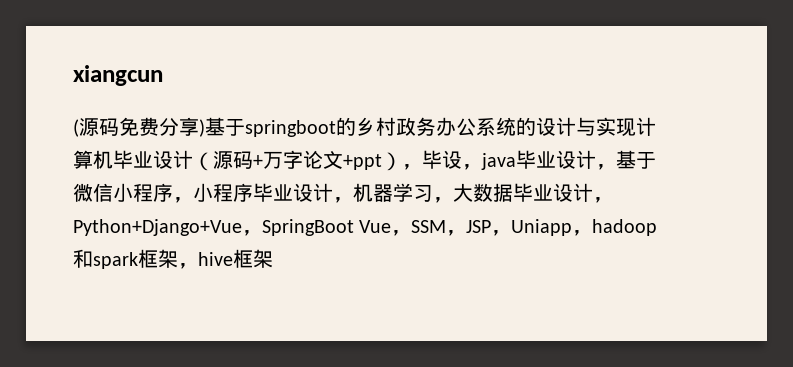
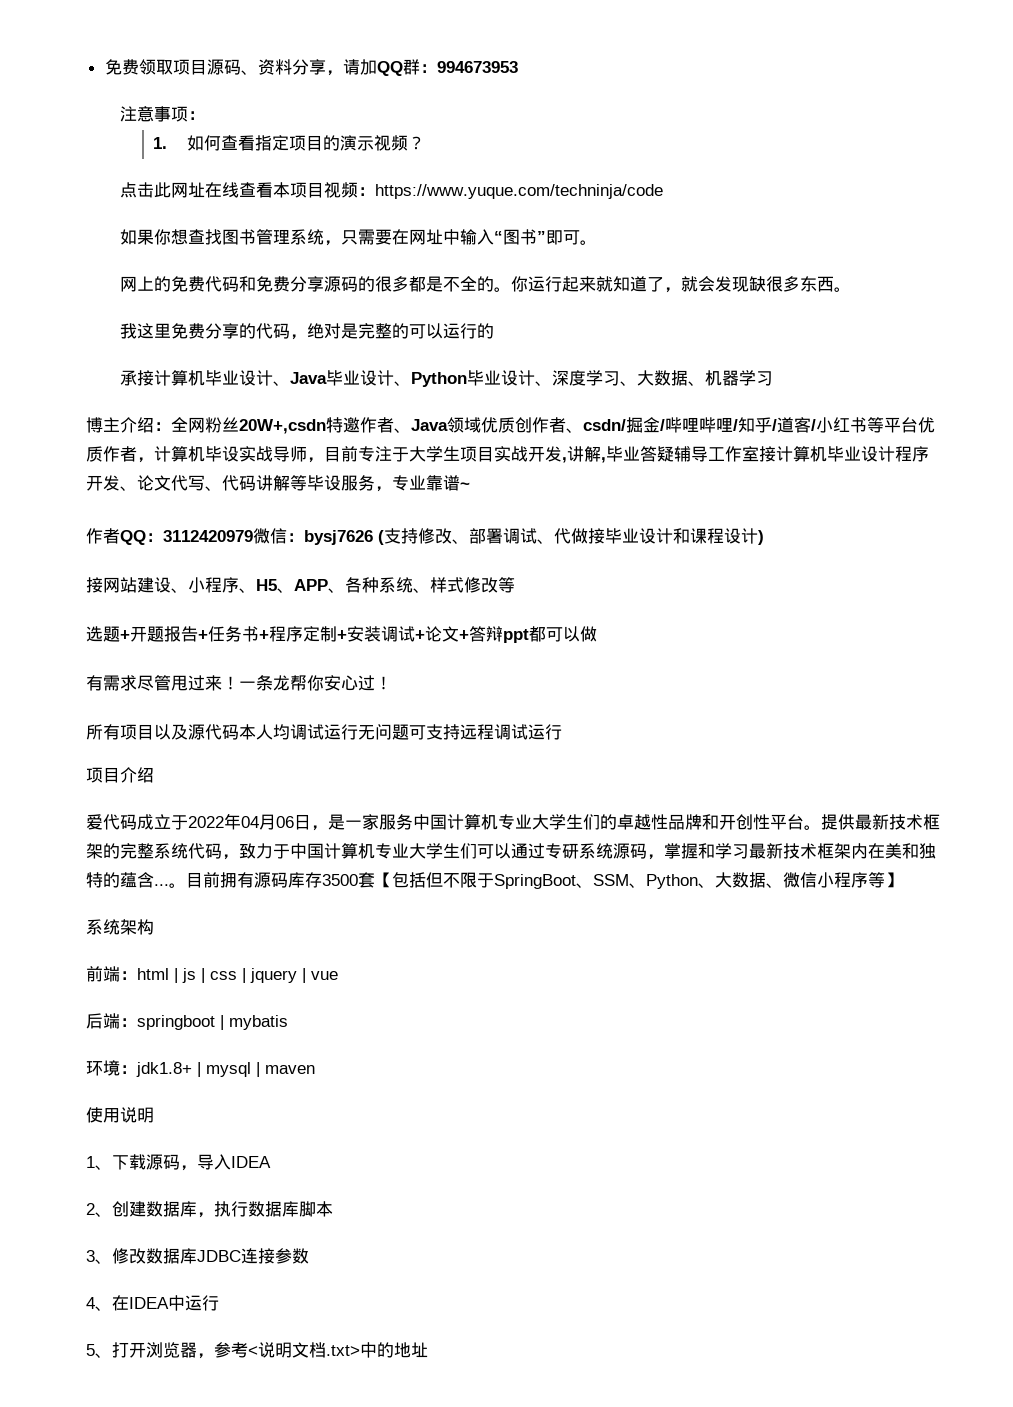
[73,65,163,86] [73,117,656,137] [73,150,656,171] [73,183,613,203] [73,219,658,236] [73,249,273,269] xiangcun // (源码免费分享)基于springboot的乡村政务办公系统的设计与实现计算机毕业设计（源码+万字论文+ppt），毕设，java毕业设计，基于微信小程序，小程序毕业设计，机器学习，大数据毕业设计，Python+Django+Vue，SpringBoot Vue，SSM，JSP，Uniapp，hadoop和spark框架，hive框架 -> [104,59,518,76] [119,106,205,122] [153,135,426,151] [119,182,663,199] [119,229,597,246] [119,276,851,293] [119,323,494,340] [119,370,773,387] [86,417,935,434] [86,446,929,463] [86,475,470,492] [86,528,764,545] [86,577,515,593] [86,626,597,643] [86,675,392,691] [86,724,562,740] [86,767,154,783] [86,813,940,831] [86,843,936,860] [86,872,902,889] [86,919,154,935] [86,966,338,983] [86,1013,288,1030] [86,1060,315,1077] [86,1107,154,1123] [86,1154,271,1171] [86,1201,333,1218] [86,1248,309,1264] [86,1295,219,1311] [86,1342,428,1359] 免费领取项目源码、资料分享，请加QQ群：994673953 // 注意事项： // 1.如何查看指定项目的演示视频？ // 点击此网址在线查看本项目视频：https://www.yuque.com/techninja/code // 如果你想查找图书管理系统，只需要在网址中输入“图书”即可。 // 网上的免费代码和免费分享源码的很多都是不全的。你运行起来就知道了，就会发现缺很多东西。 // 我这里免费分享的代码，绝对是完整的可以运行的 // 承接计算机毕业设计、Java毕业设计、Python毕业设计、深度学习、大数据、机器学习 // 博主介绍：全网粉丝20W+,csdn特邀作者、Java领域优质创作者、csdn/掘金/哔哩哔哩/知乎/道客/小红书等平台优质作者，计算机毕设实战导师，目前专注于大学生项目实战开发,讲解,毕业答疑辅导工作室接计算机毕业设计程序开发、论文代写、代码讲解等毕设服务，专业靠谱~ // 作者QQ：3112420979微信：bysj7626 (支持修改、部署调试、代做接毕业设计和课程设计) // 接网站建设、小程序、H5、APP、各种系统、样式修改等 // 选题+开题报告+任务书+程序定制+安装调试+论文+答辩ppt都可以做 // 有需求尽管甩过来！一条龙帮你安心过！ // 所有项目以及源代码本人均调试运行无问题可支持远程调试运行 // 项目介绍 // 爱代码成立于2022年04月06日，是一家服务中国计算机专业大学生们的卓越性品牌和开创性平台。提供最新技术框架的完整系统代码，致力于中国计算机专业大学生们可以通过专研系统源码，掌握和学习最新技术框架内在美和独特的蕴含...。目前拥有源码库存3500套【包括但不限于SpringBoot、SSM、Python、大数据、微信小程序等】 // 系统架构 // 前端：html | js | css | jquery | vue // 后端：springboot | mybatis // 环境：jdk1.8+ | mysql | maven // 使用说明 // 1、下载源码，导入IDEA // 2、创建数据库，执行数据库脚本 // 3、修改数据库JDBC连接参数 // 4、在IDEA中运行 // 5、打开浏览器，参考<说明文档.txt>中的地址

